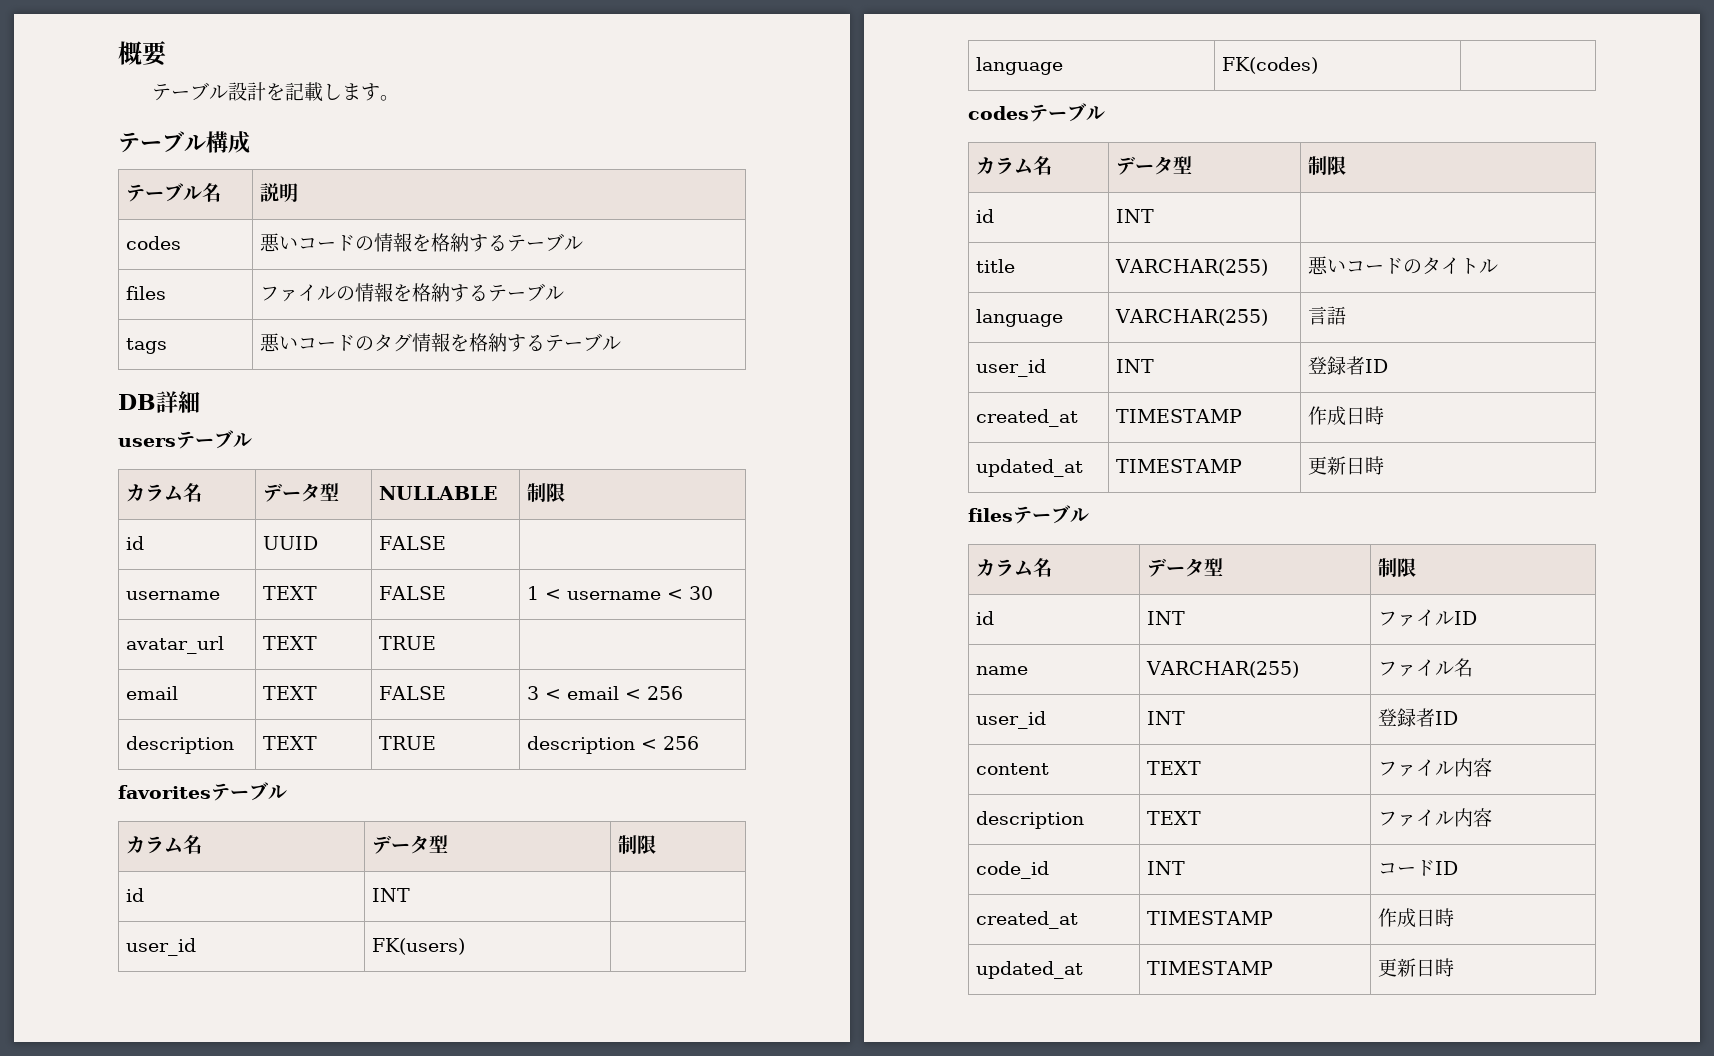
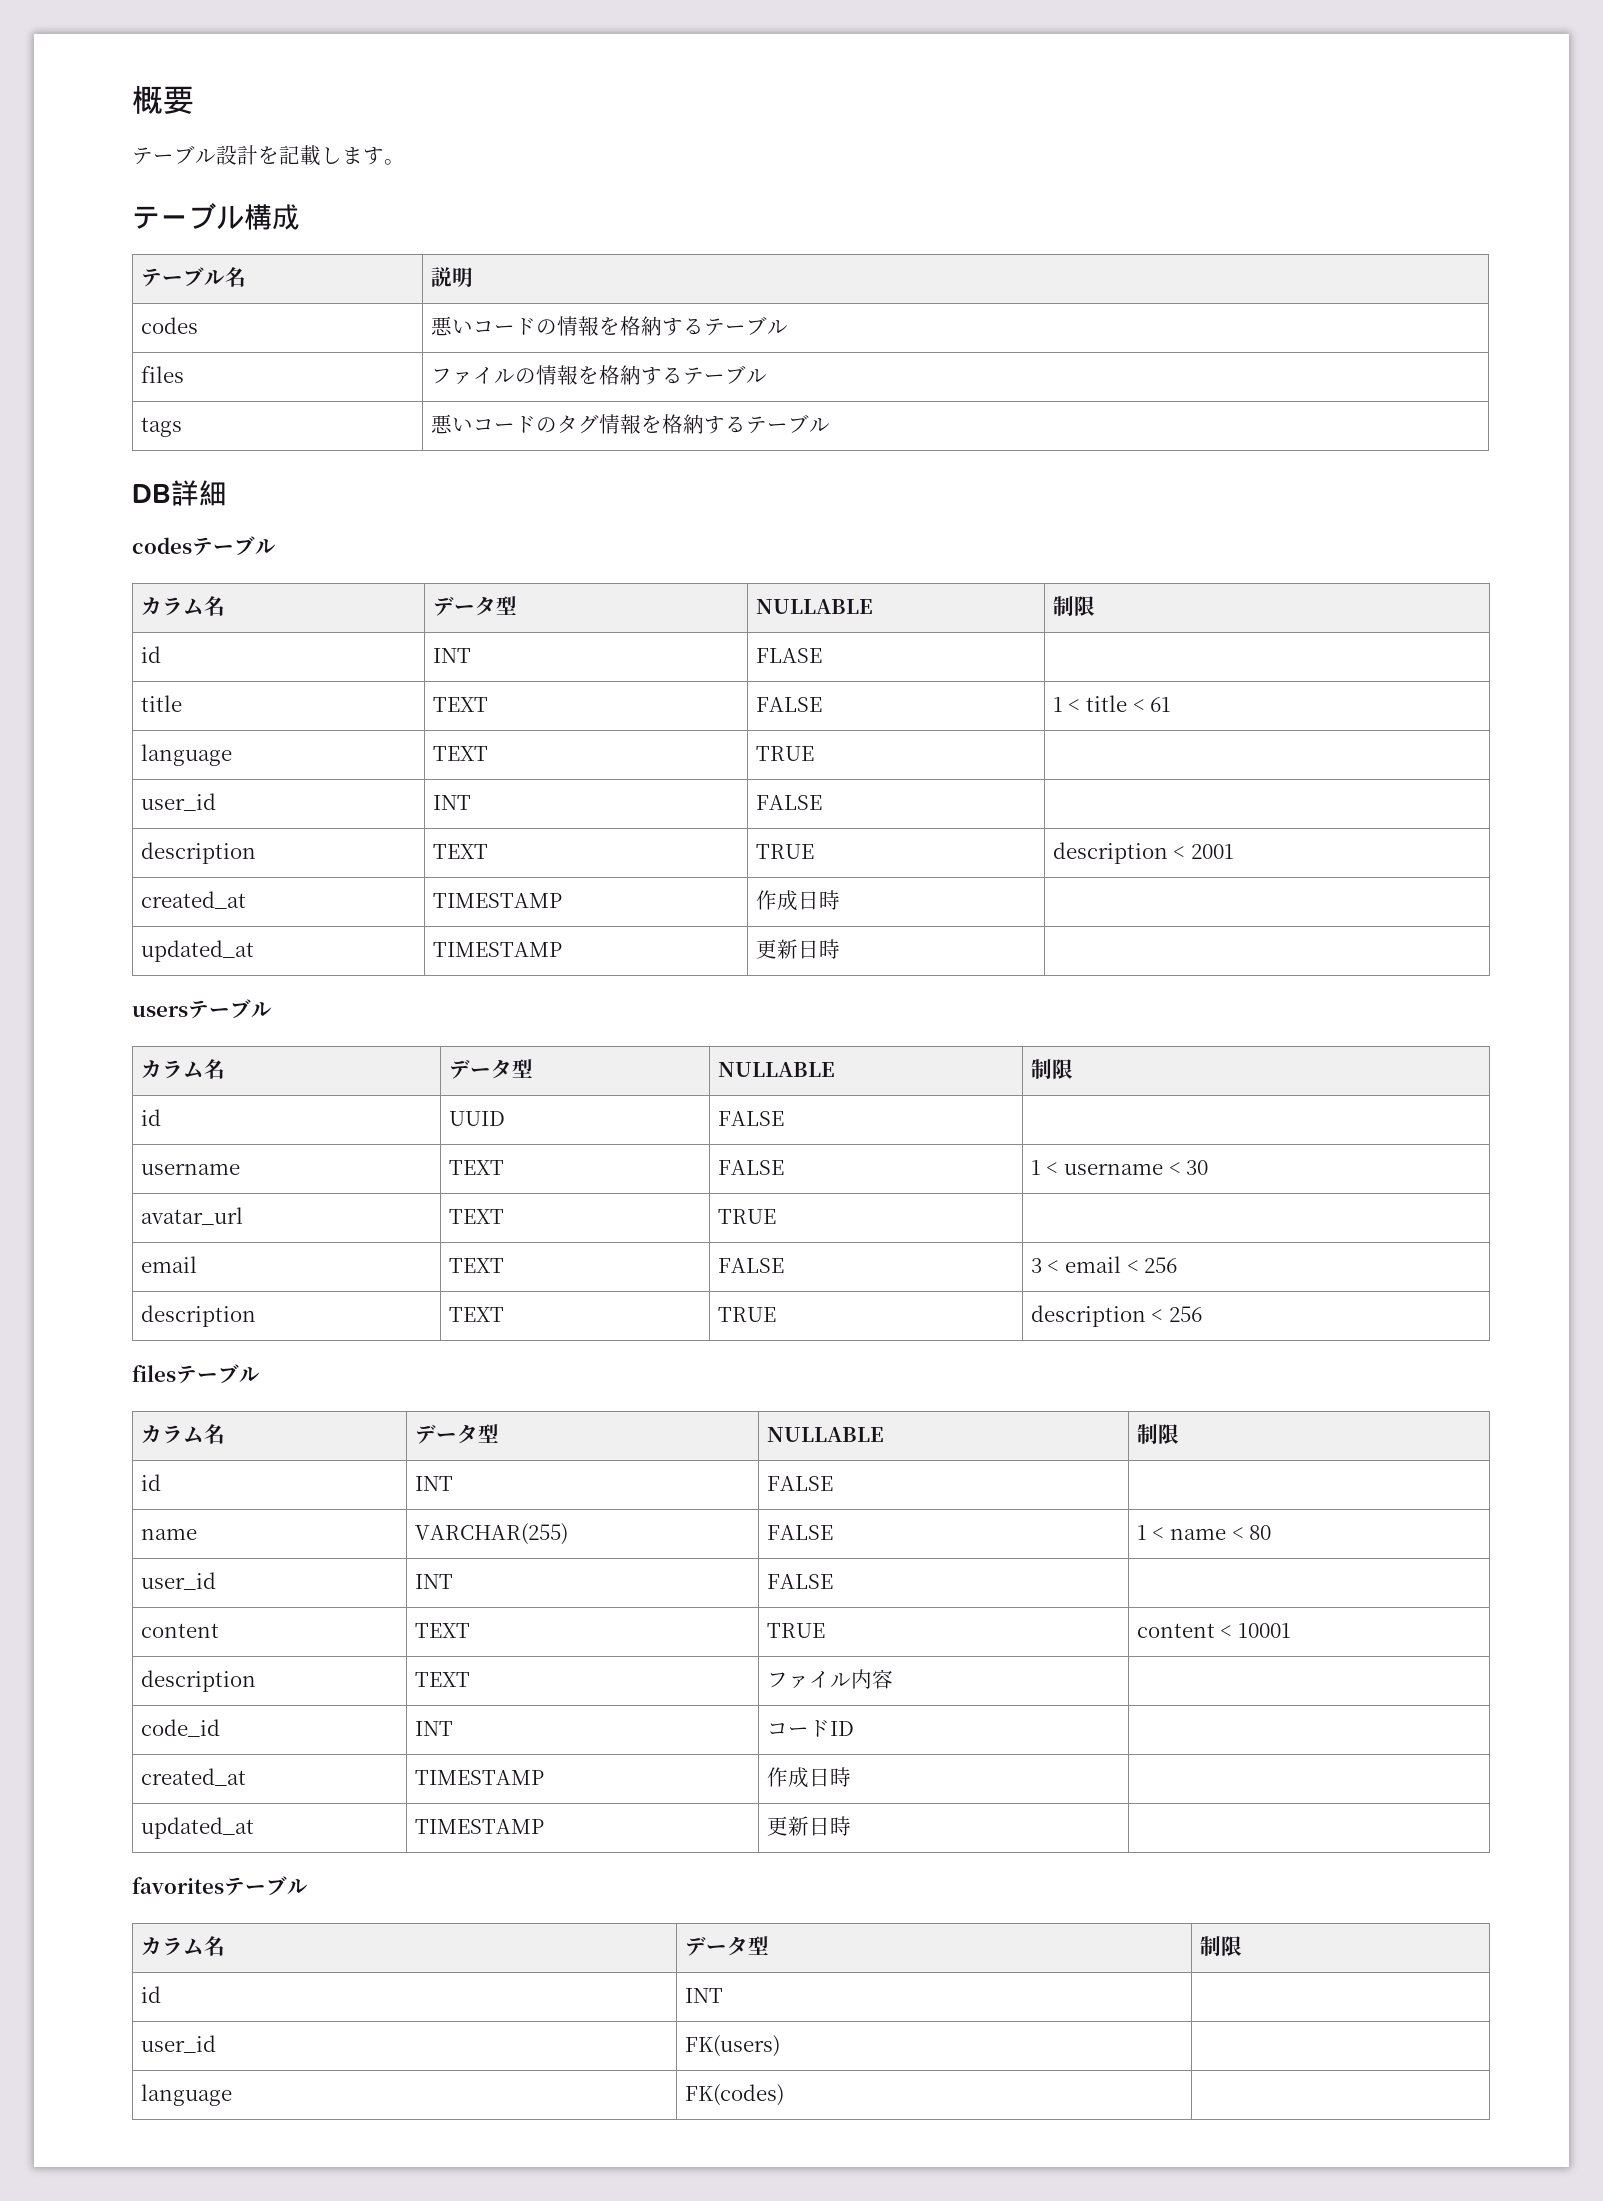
(200, 402) none -> [132,536,276,556] [140,596,225,616] [432,596,517,616] [755,599,873,614] [1052,596,1095,616] [140,646,161,663] [432,648,471,663] [755,648,822,663] [140,695,182,712] [432,697,488,712] [755,697,822,712] [1052,695,1172,712] [140,744,232,766] [432,746,488,761] [755,746,814,761] [140,793,216,811] [432,795,471,810] [755,795,822,810] [140,842,256,864] [432,844,488,859] [755,844,814,859] [1052,842,1234,864] [140,891,246,909] [432,893,562,908] [755,890,840,911] [140,940,254,962] [432,942,562,957] [755,939,840,959] // codesテーブル // カラム名 | データ型 | NULLABLE | 制限 // id | INT | FLASE | // title | TEXT | FALSE | 1 < title < 61 // language | TEXT | TRUE | // user_id | INT | FALSE | // description | TEXT | TRUE | description < 2001 // created_at | TIMESTAMP | 作成日時 | // updated_at | TIMESTAMP | 更新日時 |
(700, 743) none -> [132,1364,260,1384] [140,1424,225,1444] [414,1424,499,1444] [766,1427,884,1442] [1136,1424,1179,1444] [140,1474,161,1491] [414,1476,453,1491] [766,1476,833,1491] [140,1528,197,1540] [414,1523,568,1545] [766,1525,833,1540] [1136,1525,1272,1540] [140,1572,216,1590] [414,1574,453,1589] [766,1574,833,1589] [140,1623,219,1638] [414,1623,470,1638] [766,1623,825,1638] [1136,1623,1291,1638] [140,1670,256,1692] [414,1672,470,1687] [766,1669,893,1689] [140,1719,220,1737] [414,1721,453,1736] [766,1720,854,1737] [140,1768,246,1786] [414,1770,544,1785] [766,1767,851,1788] [140,1817,254,1839] [414,1819,544,1834] [766,1816,851,1836] // filesテーブル // カラム名 | データ型 | NULLABLE | 制限 // id | INT | FALSE | // name | VARCHAR(255) | FALSE | 1 < name < 80 // user_id | INT | FALSE | // content | TEXT | TRUE | content < 10001 // description | TEXT | ファイル内容 | // code_id | INT | コードID | // created_at | TIMESTAMP | 作成日時 | // updated_at | TIMESTAMP | 更新日時 |
[968,103,1105,122] [976,156,1053,175] [1116,156,1193,175] [1308,156,1347,175] [976,209,995,223] [1116,209,1155,223] [976,259,1016,273] [1115,259,1269,276] [1308,256,1499,275] [976,309,1064,327] [1115,309,1269,326] [1308,306,1347,325] [976,359,1047,377] [1116,359,1155,373] [1308,356,1389,375] [976,409,1079,427] [1116,409,1243,423] [1308,406,1385,426] [976,459,1084,477] [1116,459,1243,473] [1308,456,1385,475] [968,505,1089,524] [976,558,1053,577] [1147,558,1224,577] [1378,558,1417,577] [976,611,995,625] [1147,611,1186,625] [1378,609,1478,627] [976,666,1029,675] [1146,661,1300,678] [1378,658,1474,677] [976,711,1047,729] [1147,711,1186,725] [1378,708,1459,727] [976,763,1050,775] [1147,761,1202,775] [1378,758,1493,777] [976,811,1085,829] [1147,811,1202,825] [1378,808,1493,827] [976,861,1050,879] [1147,861,1186,875] [1378,860,1459,876] [976,911,1079,929] [1147,911,1274,925] [1378,908,1455,928] [976,961,1084,979] [1147,961,1274,975] [1378,958,1455,977] // codesテーブル // カラム名 | データ型 | 制限 // id | INT | // title | VARCHAR(255) | 悪いコードのタイトル // language | VARCHAR(255) | 言語 // user_id | INT | 登録者ID // created_at | TIMESTAMP | 作成日時 // updated_at | TIMESTAMP | 更新日時 // filesテーブル // カラム名 | データ型 | 制限 // id | INT | ファイルID // name | VARCHAR(255) | ファイル名 // user_id | INT | 登録者ID // content | TEXT | ファイル内容 // description | TEXT | ファイル内容 // code_id | INT | コードID // created_at | TIMESTAMP | 作成日時 // updated_at | TIMESTAMP | 更新日時 -> (784, 2095) none

